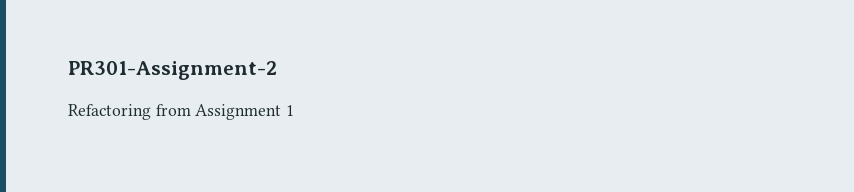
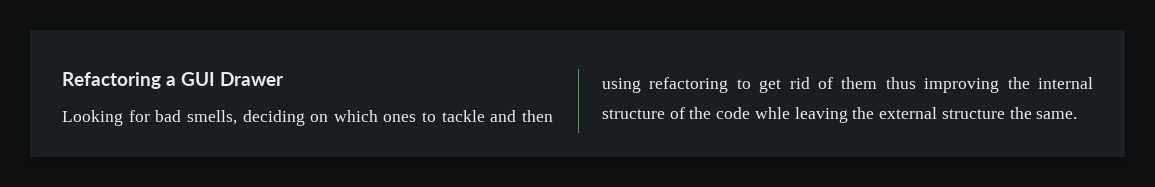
[68,61,277,80] [68,104,295,120] PR301-Assignment-2 // Refactoring from Assignment 1 -> [62,72,284,89] [62,110,553,126] [602,77,1093,93] [602,107,1078,123] Refactoring a GUI Drawer // Looking for bad smells, deciding on which ones to tackle and then using refactoring to get rid of them thus improving the internal structure of the code whle leaving the external structure the same.

